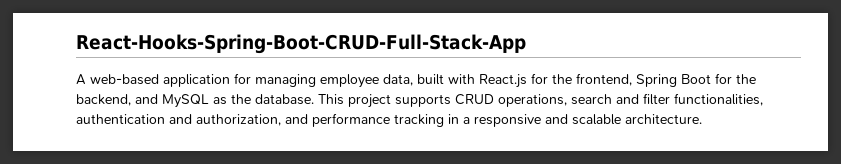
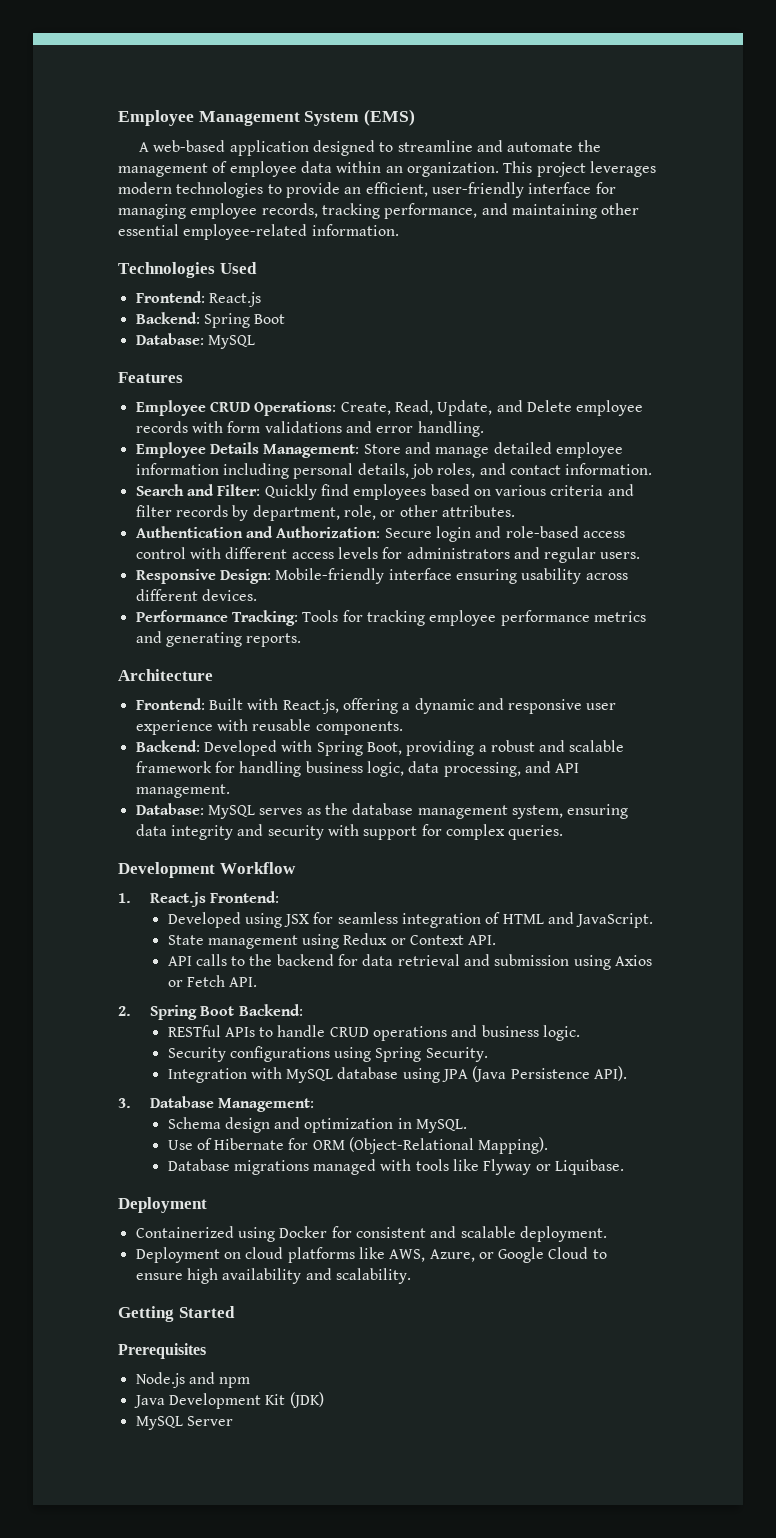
[76,34,526,54] React-Hooks-Spring-Boot-CRUD-Full-Stack-App -> [118,109,416,126] Employee Management System (EMS)
[234,73,756,88] [76,93,763,108] [76,113,702,127] for managing employee data, built with React.js for the frontend, Spring Boot for the backend, and MySQL as the database. This project supports CRUD operations, search and filter functionalities, authentication and authorization, and performance tracking in a responsive and scalable architecture. -> [313,140,601,156] [118,161,656,177] [118,182,616,198] [118,203,640,219] [118,224,399,240] [118,262,257,278] [135,291,261,307] [135,312,286,328] [135,333,255,349] [118,372,183,383] [135,400,644,416] [135,421,484,437] [135,442,623,458] [135,463,653,479] [135,484,634,500] [135,505,515,521] [135,526,625,542] [135,547,641,563] [135,568,628,584] [135,589,257,601] [135,610,646,626] [135,631,302,647] [118,669,213,681] [135,698,617,714] [135,719,403,735] [135,740,625,756] [135,761,580,777] [135,784,230,798] [135,803,629,819] [135,824,564,840] [118,862,296,878] [118,891,280,907] [167,912,654,928] [167,933,497,949] [167,954,653,970] [167,975,258,987] [118,1004,303,1020] [167,1025,581,1041] [167,1046,488,1062] [167,1066,628,1083] [118,1096,315,1112] [167,1117,468,1133] [167,1137,549,1154] [167,1159,625,1175] [118,1197,207,1213] [135,1226,607,1242] [135,1247,607,1263] [135,1268,411,1284] [118,1306,235,1322] [118,1343,206,1359] [135,1372,251,1388] [133,1392,324,1409] [135,1416,233,1430] designed to streamline and automate the management of employee data within an organization. This project leverages modern technologies to provide an efficient, user-friendly interface for managing employee records, tracking performance, and maintaining other essential employee-related information. // Technologies Used // Frontend: React.js // Backend: Spring Boot // Database: MySQL // Features // Employee CRUD Operations: Create, Read, Update, and Delete employee records with form validations and error handling. // Employee Details Management: Store and manage detailed employee information including personal details, job roles, and contact information. // Search and Filter: Quickly find employees based on various criteria and filter records by department, role, or other attributes. // Authentication and Authorization: Secure login and role-based access control with different access levels for administrators and regular users. // Responsive Design: Mobile-friendly interface ensuring usability across different devices. // Performance Tracking: Tools for tracking employee performance metrics and generating reports. // Architecture // Frontend: Built with React.js, offering a dynamic and responsive user experience with reusable components. // Backend: Developed with Spring Boot, providing a robust and scalable framework for handling business logic, data processing, and API management. // Database: MySQL serves as the database management system, ensuring data integrity and security with support for complex queries. // Development Workflow // 1. React.js Frontend: // Developed using JSX for seamless integration of HTML and JavaScript. // State management using Redux or Context API. // API calls to the backend for data retrieval and submission using Axios or Fetch API. // 2. Spring Boot Backend: // RESTful APIs to handle CRUD operations and business logic. // Security configurations using Spring Security. // Integration with MySQL database using JPA (Java Persistence API). // 3. Database Management: // Schema design and optimization in MySQL. // Use of Hibernate for ORM (Object-Relational Mapping). // Database migrations managed with tools like Flyway or Liquibase. // Deployment // Containerized using Docker for consistent and scalable deployment. // Deployment on cloud platforms like AWS, Azure, or Google Cloud to ensure high availability and scalability. // Getting Started // Prerequisites // Node.js and npm // Java Development Kit (JDK) // MySQL Server

